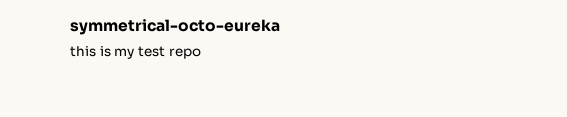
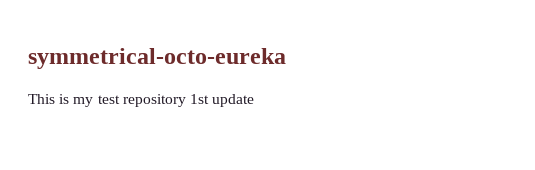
[70,46,96,57] this -> [28,94,55,104] This
[168,48,201,59] repo -> [122,94,255,107] repository 1st update

